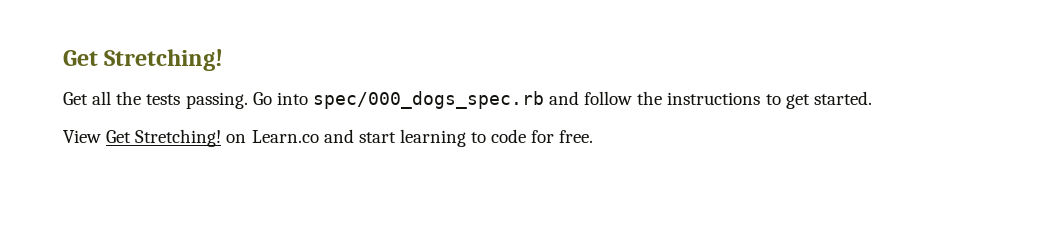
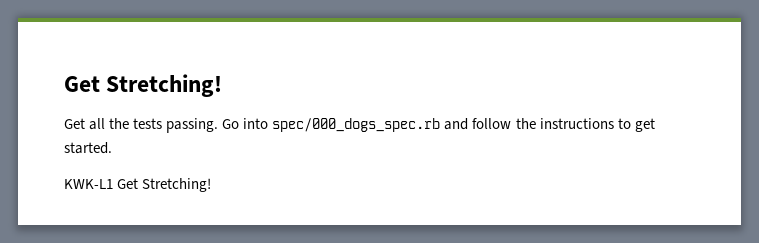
[63,129,594,147] View Get Stretching! on Learn.co and start learning to code for free. -> [64,178,212,192] KWK-L1 Get Stretching!

